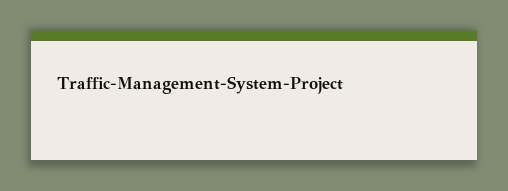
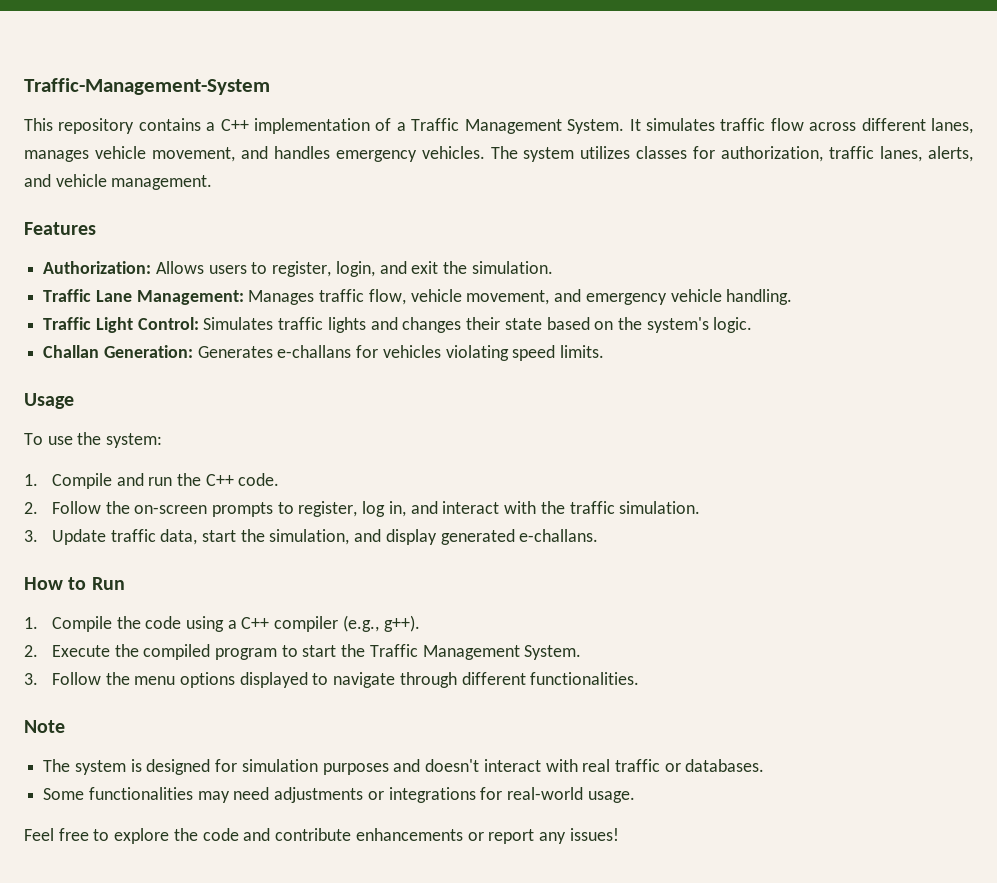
[57,76,343,94] Traffic-Management-System-Project -> [24,78,270,95] [24,118,973,134] [24,146,973,162] [24,174,213,190] [24,222,96,235] [43,261,553,277] [43,289,793,305] [43,317,753,333] [43,345,605,361] [24,393,74,409] [24,432,163,448] [24,473,280,489] [24,501,701,517] [24,529,599,545] [24,577,125,590] [24,615,420,632] [24,644,582,660] [24,672,640,688] [24,720,65,733] [43,759,765,775] [43,787,635,803] [24,828,619,844] Traffic-Management-System // This repository contains a C++ implementation of a Traffic Management System. It simulates traffic flow across different lanes, manages vehicle movement, and handles emergency vehicles. The system utilizes classes for authorization, traffic lanes, alerts, and vehicle management. // Features // Authorization: Allows users to register, login, and exit the simulation. // Traffic Lane Management: Manages traffic flow, vehicle movement, and emergency vehicle handling. // Traffic Light Control: Simulates traffic lights and changes their state based on the system's logic. // Challan Generation: Generates e-challans for vehicles violating speed limits. // Usage // To use the system: // 1. Compile and run the C++ code. // 2. Follow the on-screen prompts to register, log in, and interact with the traffic simulation. // 3. Update traffic data, start the simulation, and display generated e-challans. // How to Run // 1. Compile the code using a C++ compiler (e.g., g++). // 2. Execute the compiled program to start the Traffic Management System. // 3. Follow the menu options displayed to navigate through different functionalities. // Note // The system is designed for simulation purposes and doesn't interact with real traffic or databases. // Some functionalities may need adjustments or integrations for real-world usage. // Feel free to explore the code and contribute enhancements or report any issues!

